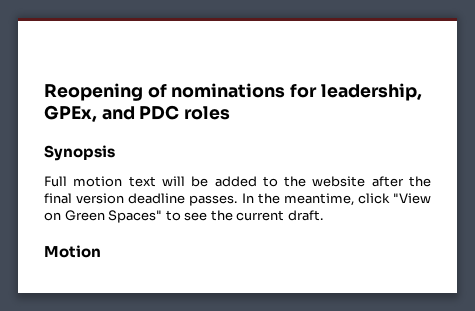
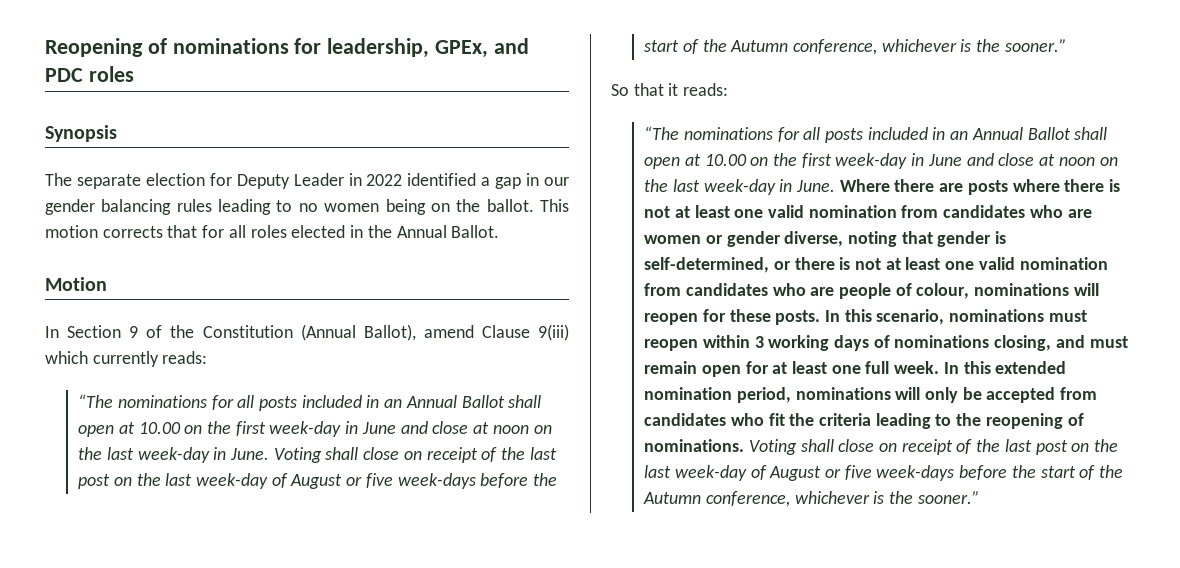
[44,176,432,187] [44,193,431,206] [44,210,323,223] [44,245,101,258] Full motion text will be added to the website after the final version deadline passes. In the meantime, click "View on Green Spaces" to see the current draft. // Motion -> [45,173,569,189] [45,199,570,215] [45,225,500,238] [45,277,107,291] [45,324,569,341] [45,351,208,367] [78,394,542,411] [78,421,552,437] [78,447,557,463] [78,473,558,489] [644,39,1067,55] [611,83,729,96] [644,126,1108,143] [644,153,1118,169] [644,179,1121,195] [644,205,1092,218] [644,231,1007,247] [644,257,1108,273] [644,283,1099,299] [644,309,1087,325] [644,335,1128,351] [644,361,1067,377] [644,387,1098,403] [644,413,1084,429] [644,439,1119,455] [644,465,1124,481] [643,491,980,507] The separate election for Deputy Leader in 2022 identified a gap in our gender balancing rules leading to no women being on the ballot. This motion corrects that for all roles elected in the Annual Ballot. // Motion // In Section 9 of the Constitution (Annual Ballot), amend Clause 9(iii) which currently reads: // “The nominations for all posts included in an Annual Ballot shall open at 10.00 on the first week-day in June and close at noon on the last week-day in June. Voting shall close on receipt of the last post on the last week-day of August or five week-days before the start of the Autumn conference, whichever is the sooner.” // So that it reads: // “The nominations for all posts included in an Annual Ballot shall open at 10.00 on the first week-day in June and close at noon on the last week-day in June. Where there are posts where there is not at least one valid nomination from candidates who are women or gender diverse, noting that gender is self-determined, or there is not at least one valid nomination from candidates who are people of colour, nominations will reopen for these posts. In this scenario, nominations must reopen within 3 working days of nominations closing, and must remain open for at least one full week. In this extended nomination period, nominations will only be accepted from candidates who fit the criteria leading to the reopening of nominations. Voting shall close on receipt of the last post on the last week-day of August or five week-days before the start of the Autumn conference, whichever is the sooner.”

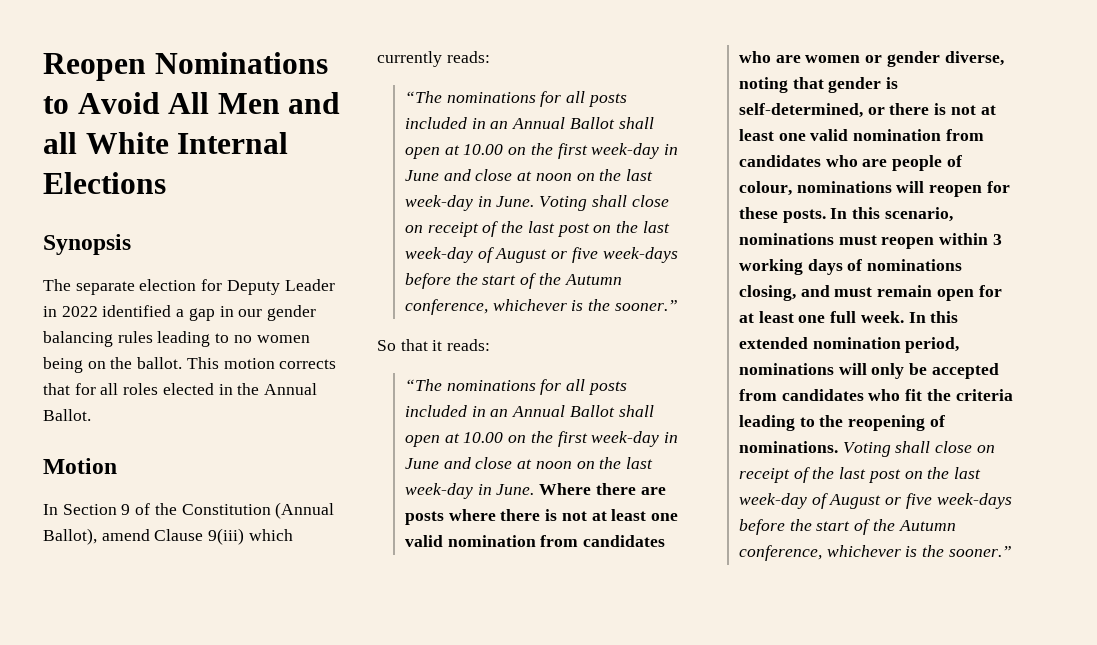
[45,38,529,58] [45,66,134,82] Reopening of nominations for leadership, GPEx, and PDC roles -> [43,52,328,81] [43,92,341,114] [43,132,289,154] [43,172,166,194] Reopen Nominations to Avoid All Men and all White Internal Elections

